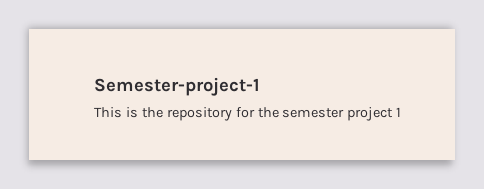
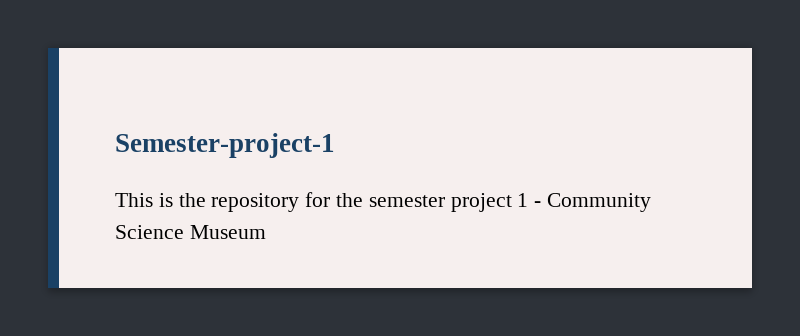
(402, 112) none -> [534,193,652,212] [115,225,266,239] - Community Science Museum

